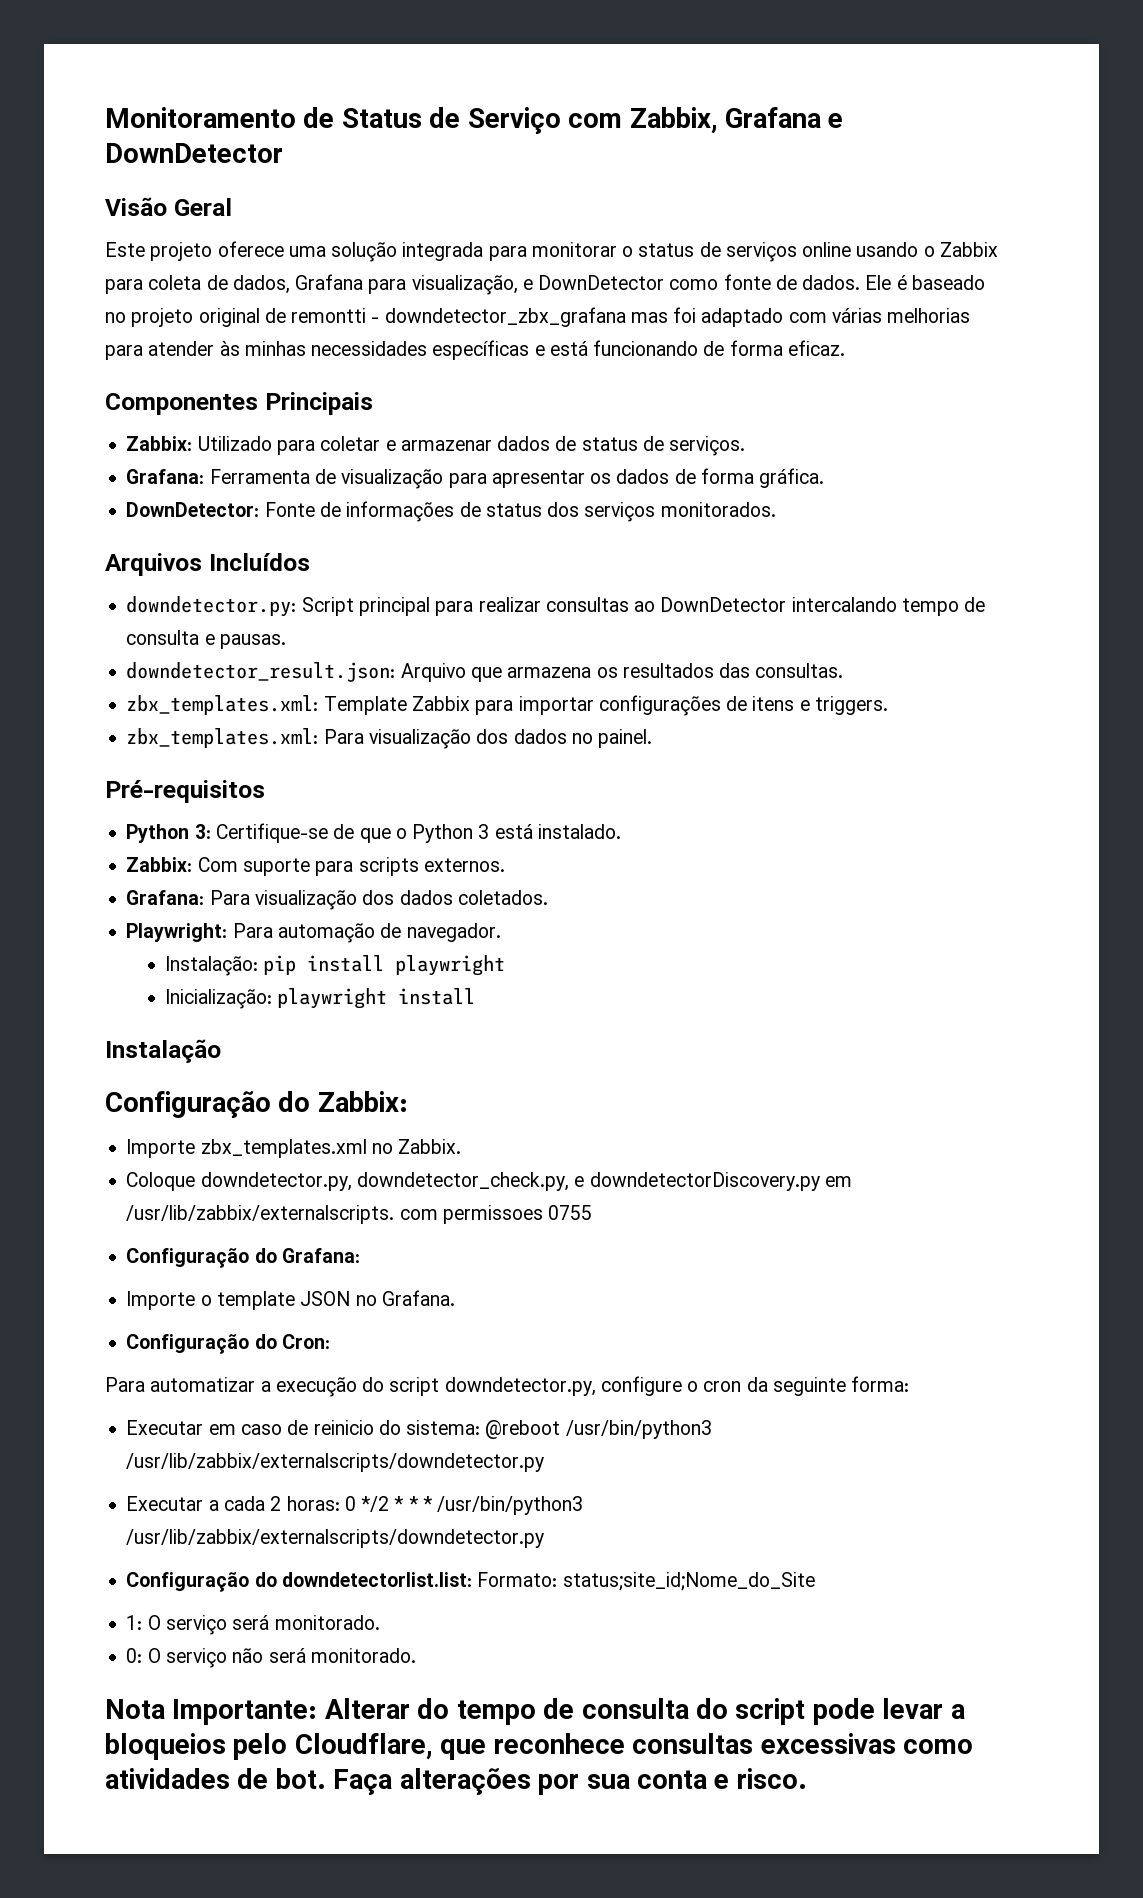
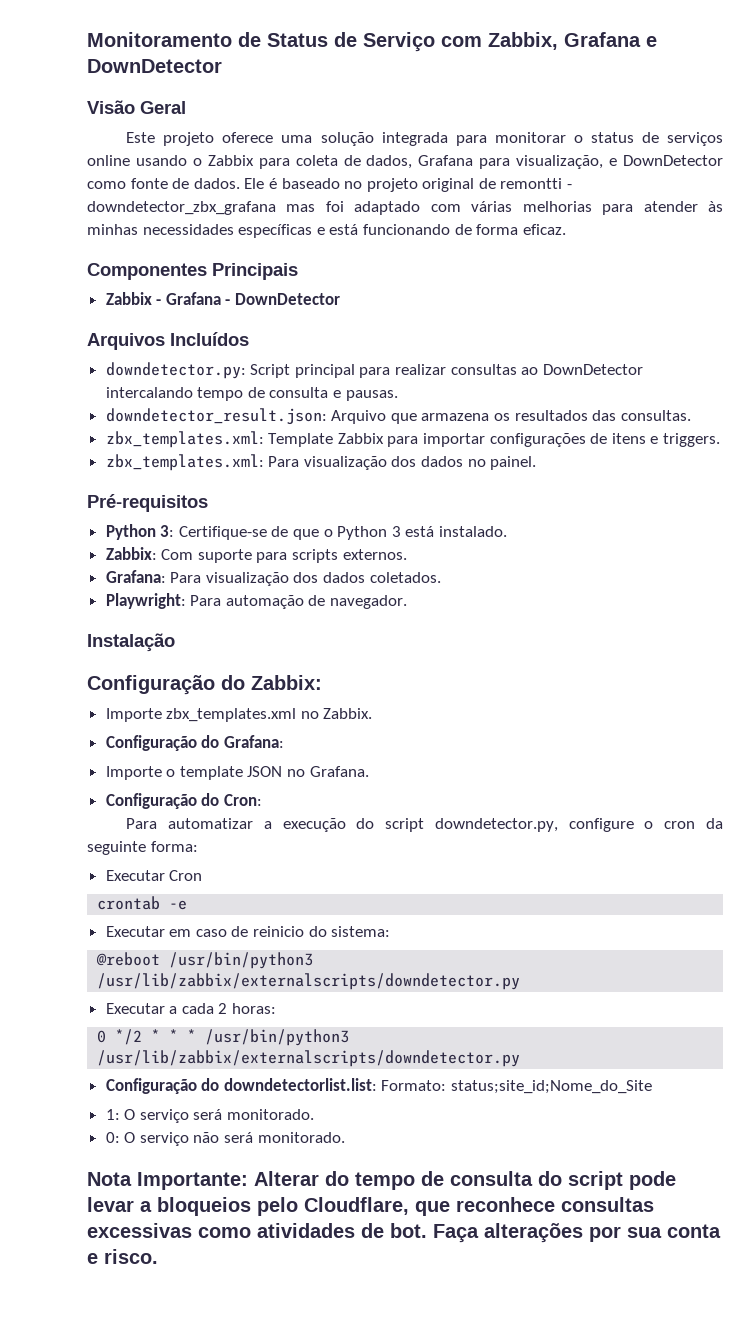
[126,436,746,456] [126,468,825,489] [126,501,776,522] Zabbix: Utilizado para coletar e armazenar dados de status de serviços. // Grafana: Ferramenta de visualização para apresentar os dados de forma gráfica. // DownDetector: Fonte de informações de status dos serviços monitorados. -> [105,292,341,305] Zabbix - Grafana - DownDetector
[165,955,506,976] [165,988,476,1009] // Instalação: pip install playwright // Inicialização: playwright install -> (408, 602) none
[126,1172,852,1191] [126,1205,593,1224] // Coloque downdetector.py, downdetector_check.py, e downdetectorDiscovery.py em /usr/lib/zabbix/externalscripts. com permissoes 0755 -> (373, 713) none
(910, 1384) none -> [105,870,203,881] [97,896,188,910] // Executar Cron // crontab -e
(481, 1427) none -> (391, 931) //
(340, 1503) none -> (277, 1008) //

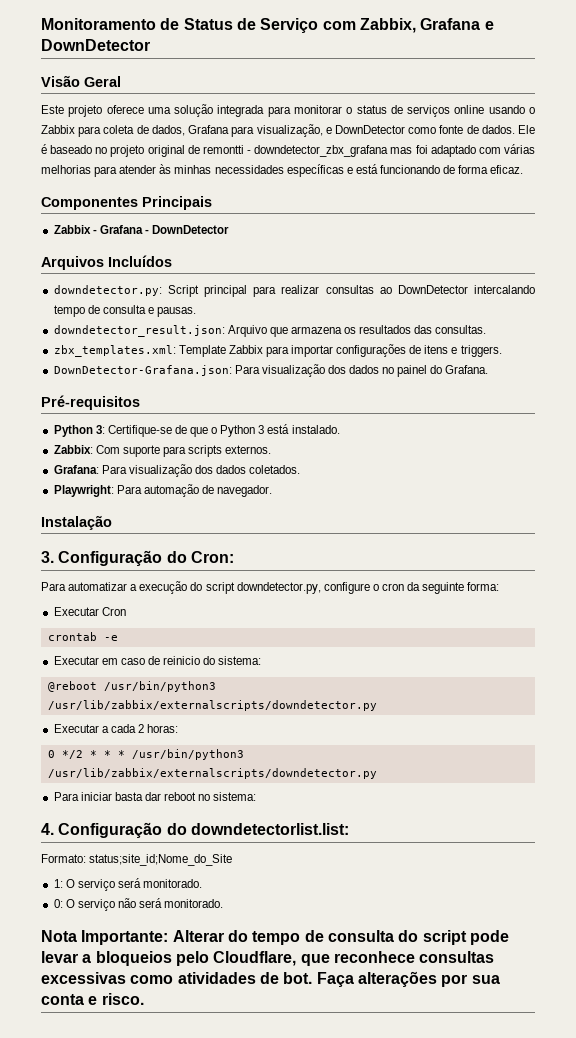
[105,454,264,471] zbx_templates.xml: -> [53,365,232,376] DownDetector-Grafana.json:
[490,456,537,470] painel. -> [397,365,489,377] painel do Grafana.
[87,675,322,695] [105,708,373,722] [105,735,284,751] [105,766,369,780] Configuração do Zabbix: // Importe zbx_templates.xml no Zabbix. // Configuração do Grafana: // Importe o template JSON no Grafana. // -> [41,551,54,563] 3.
(521, 1058) none -> [53,792,257,801] [41,823,54,835] Para iniciar basta dar reboot no sistema: // 4.
(377, 1084) none -> (349, 829) //

